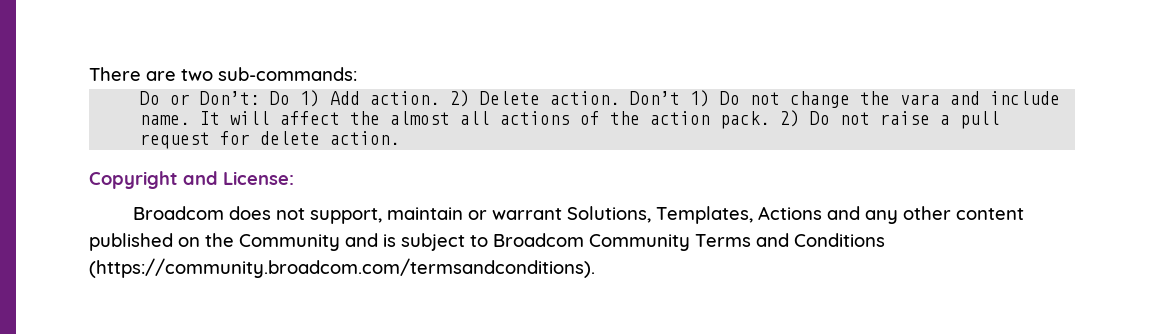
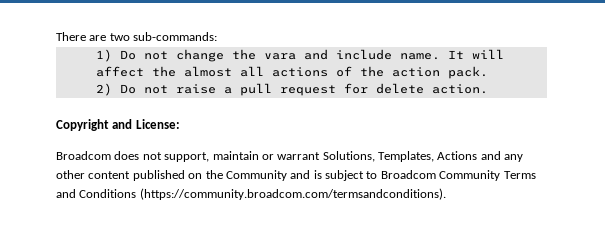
[140,90,681,107] Do or Don’t: Do 1) Add action. 2) Delete action. Don’t -> (218, 36) none
(771, 120) none -> (488, 72) //

